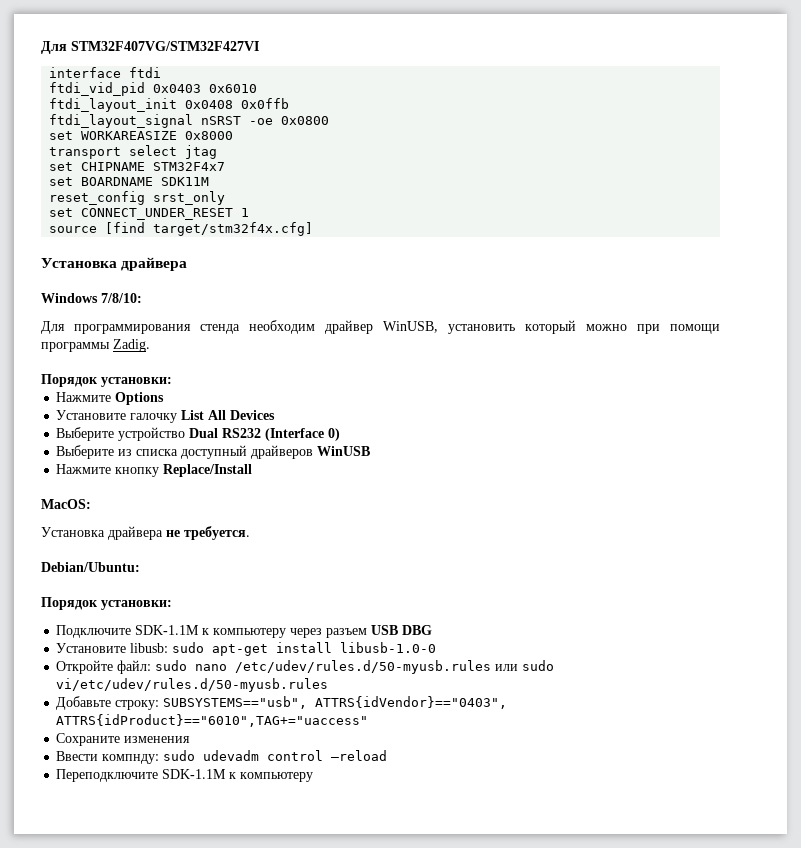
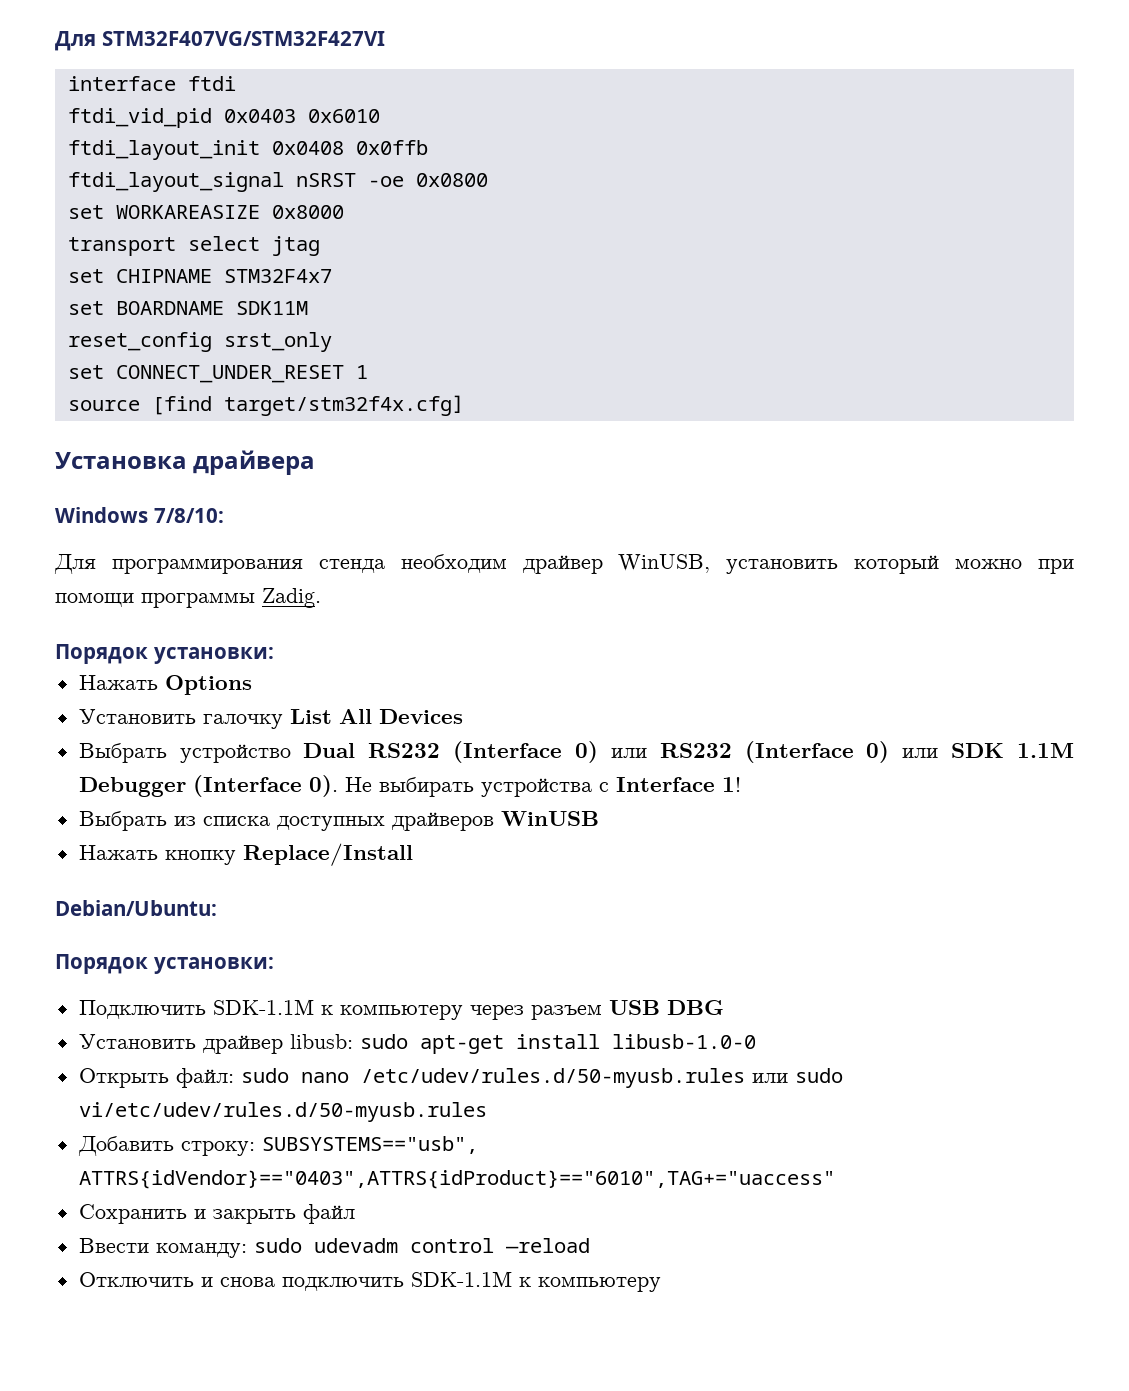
[56,392,112,402] Нажмите -> [78,675,158,690] Нажать
[56,410,127,420] Установите -> [78,709,196,724] Установить
[56,427,115,441] Выберите -> [78,743,167,763] Выбрать
[56,445,115,459] // Выберите -> [610,741,1074,763] [78,775,741,797] [78,811,167,831] или RS232 (Interface 0) или SDK 1.1M Debugger (Interface 0). Не выбирать устройства с Interface 1! // Выбрать
[181,445,248,459] доступный -> [276,816,385,831] доступных
[56,464,112,474] Нажмите -> [78,845,158,860] Нажать
[41,499,91,509] [41,526,250,540] // MacOS: // Установка драйвера не требуется. -> (413, 854) none
[56,625,132,638] Подключите -> [78,1000,206,1019] Подключить
[56,643,127,653] Установите -> [78,1034,283,1054] Установить драйвер
[56,660,114,674] Откройте -> [78,1068,169,1088] Открыть
[56,696,112,710] Добавьте -> [77,1136,174,1156] Добавить
[315,696,508,709] [56,714,369,727] [56,733,191,746] ATTRS{idVendor}=="0403", ATTRS{idProduct}=="6010",TAG+="uaccess" // Сохраните изменения -> [78,1170,835,1189] [78,1204,355,1224] ATTRS{idVendor}=="0403",ATTRS{idProduct}=="6010",TAG+="uaccess" // Сохранить и закрыть файл
[102,754,160,764] компнду: -> [155,1243,247,1258] команду:
[56,769,159,782] Переподключите -> [78,1272,404,1291] Отключить и снова подключить

